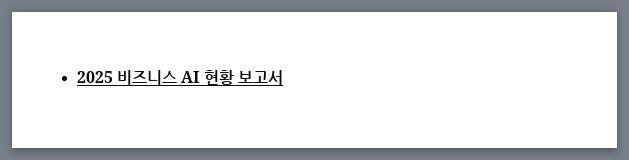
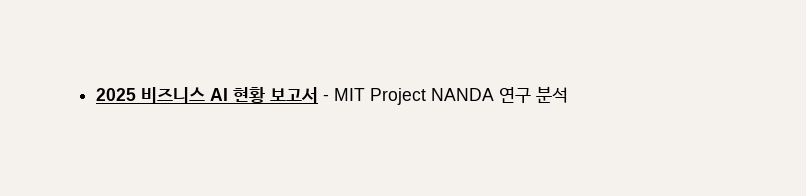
(283, 77) none -> [323,86,569,105] - MIT Project NANDA 연구 분석

